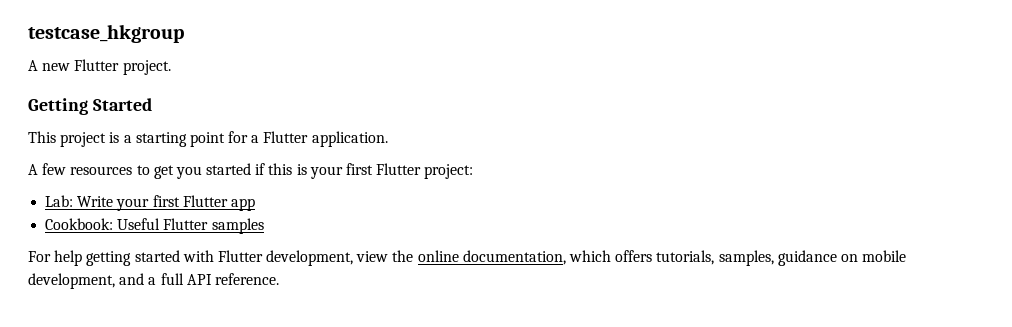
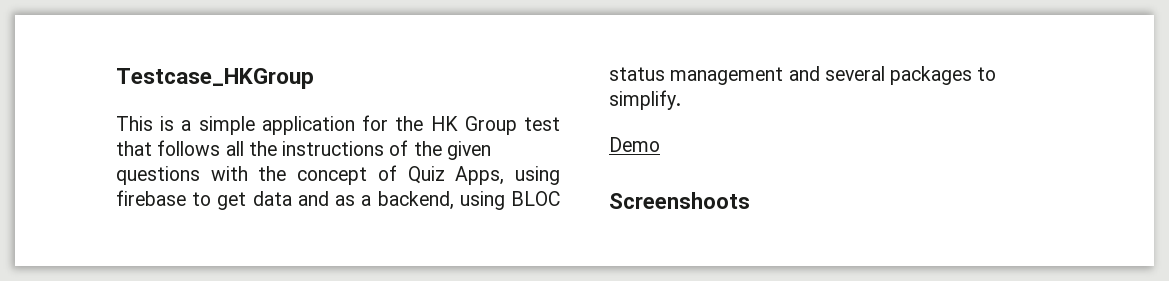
[28,24,184,43] [28,59,171,75] [28,98,152,115] testcase_hkgroup // A new Flutter project. // Getting Started -> [116,68,314,89] Testcase_HKGroup
[60,132,107,147] project -> (153, 123) none
[135,131,388,147] [28,163,474,179] [45,195,255,211] [45,218,264,234] [28,250,907,266] [28,273,279,289] starting point for a Flutter application. // A few resources to get you started if this is your first Flutter project: // Lab: Write your first Flutter app // Cookbook: Useful Flutter samples // For help getting started with Flutter development, view the online documentation, which offers tutorials, samples, guidance on mobile development, and a full API reference. -> [198,115,560,135] [116,140,491,160] [116,165,560,185] [116,190,560,210] [609,66,997,85] [609,90,681,110] [609,137,660,152] [609,192,750,209] simple application for the HK Group test that follows all the instructions of the given questions with the concept of Quiz Apps, using firebase to get data and as a backend, using BLOC status management and several packages to simplify. // Demo // Screenshoots

